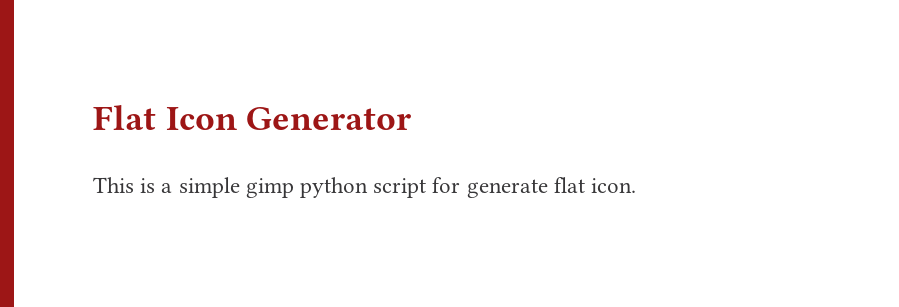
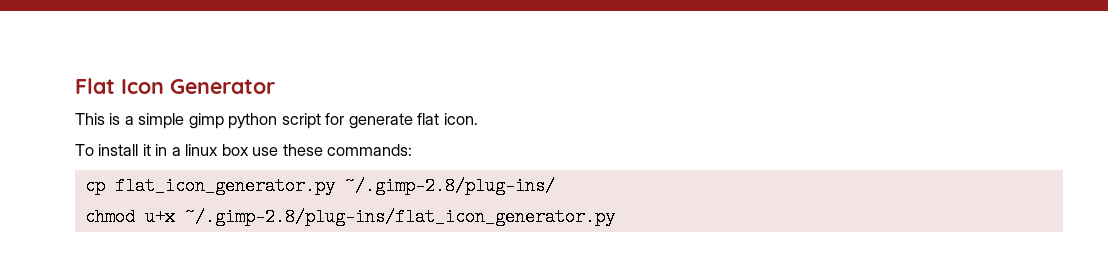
(637, 185) none -> [75,144,413,156] [84,177,555,195] [84,208,615,226] // To install it in a linux box use these commands: // cp flat_icon_generator.py ~/.gimp-2.8/plug-ins/ // chmod u+x ~/.gimp-2.8/plug-ins/flat_icon_generator.py

